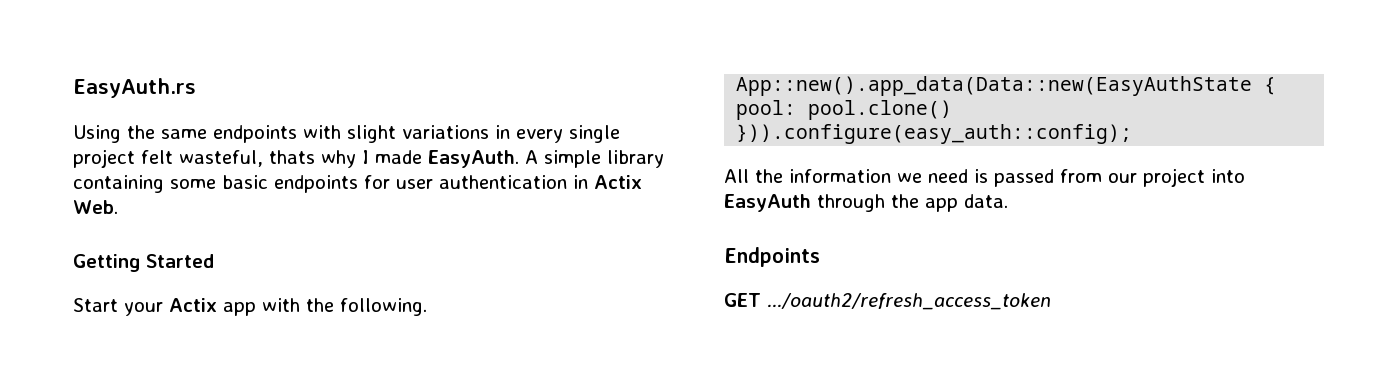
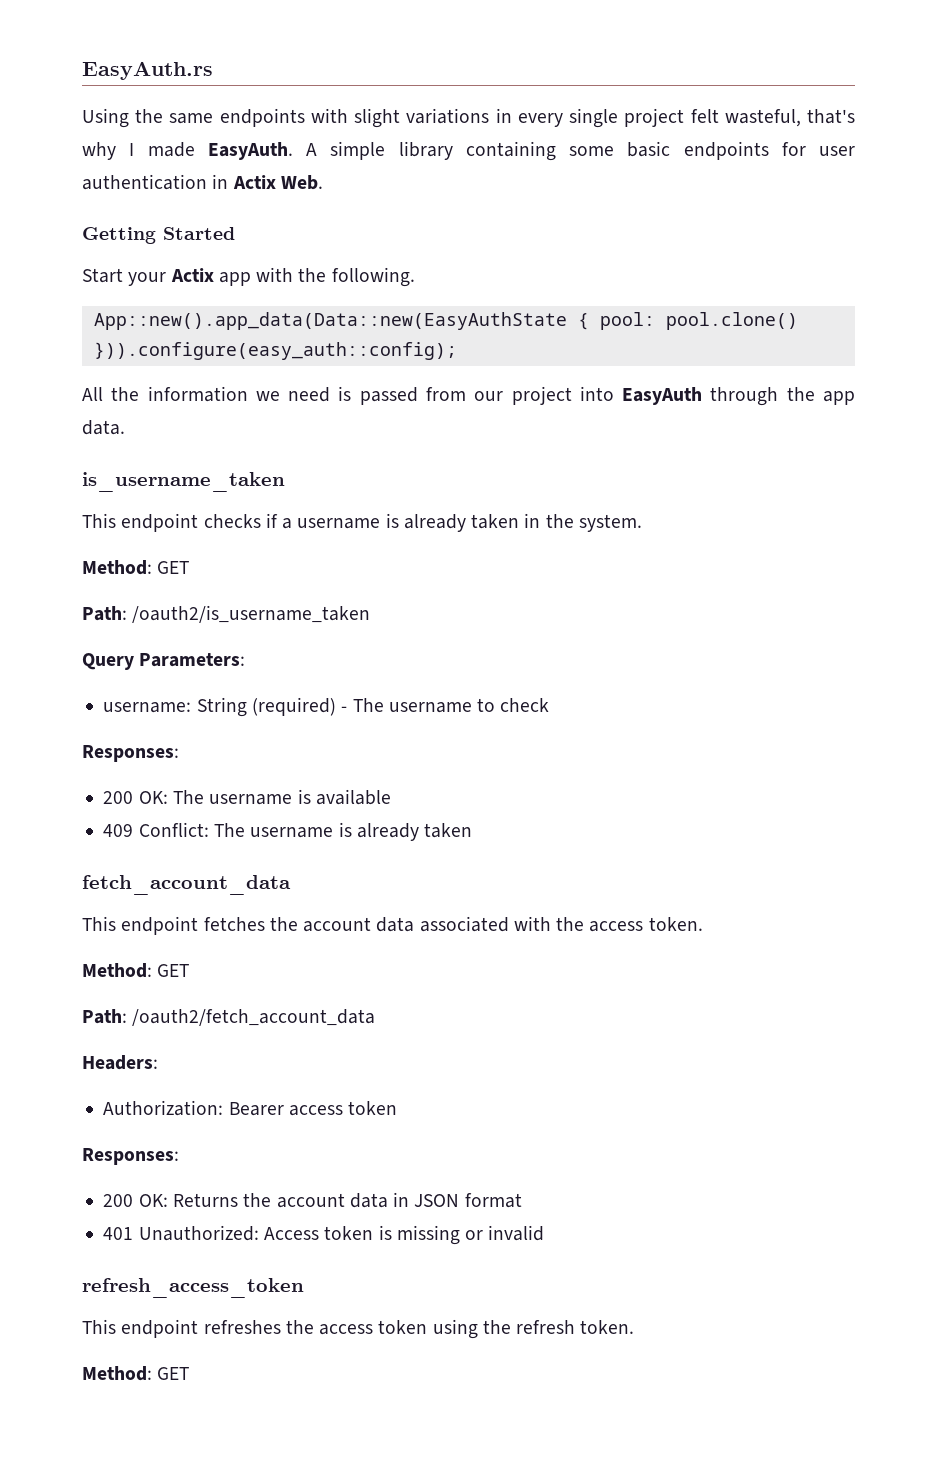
[269,150,315,164] thats -> [807,109,856,124] that's
[724,247,820,267] [724,293,1051,310] Endpoints // GET .../oauth2/refresh_access_token -> [82,472,285,492] [82,513,642,532] [82,560,190,575] [82,605,371,623] [82,653,246,670] [103,697,550,717] [82,745,179,762] [103,789,391,805] [103,822,473,841] [82,875,291,895] [82,916,703,935] [82,963,190,978] [82,1009,376,1026] [82,1055,158,1070] [103,1100,398,1116] [82,1148,179,1165] [103,1192,522,1208] [103,1225,545,1245] [82,1278,304,1298] [82,1319,635,1339] [82,1366,190,1381] is_username_taken // This endpoint checks if a username is already taken in the system. // Method: GET // Path: /oauth2/is_username_taken // Query Parameters: // username: String (required) - The username to check // Responses: // 200 OK: The username is available // 409 Conflict: The username is already taken // fetch_account_data // This endpoint fetches the account data associated with the access token. // Method: GET // Path: /oauth2/fetch_account_data // Headers: // Authorization: Bearer access token // Responses: // 200 OK: Returns the account data in JSON format // 401 Unauthorized: Access token is missing or invalid // refresh_access_token // This endpoint refreshes the access token using the refresh token. // Method: GET

